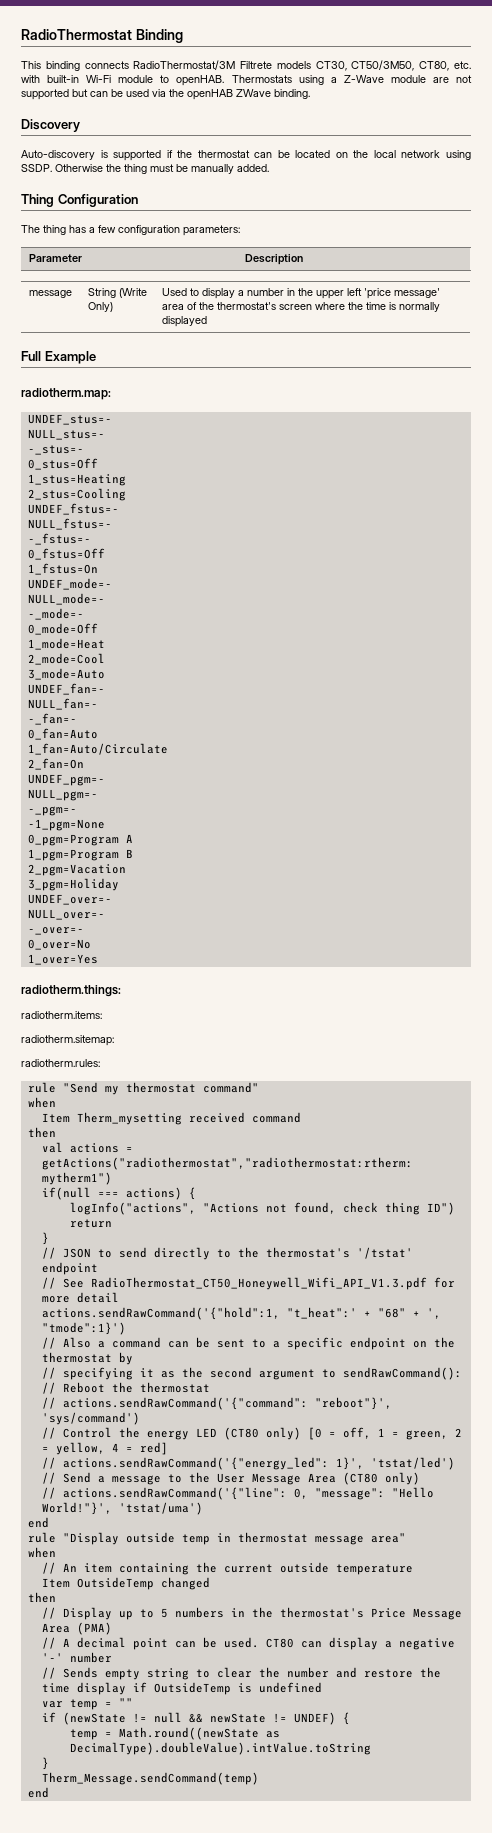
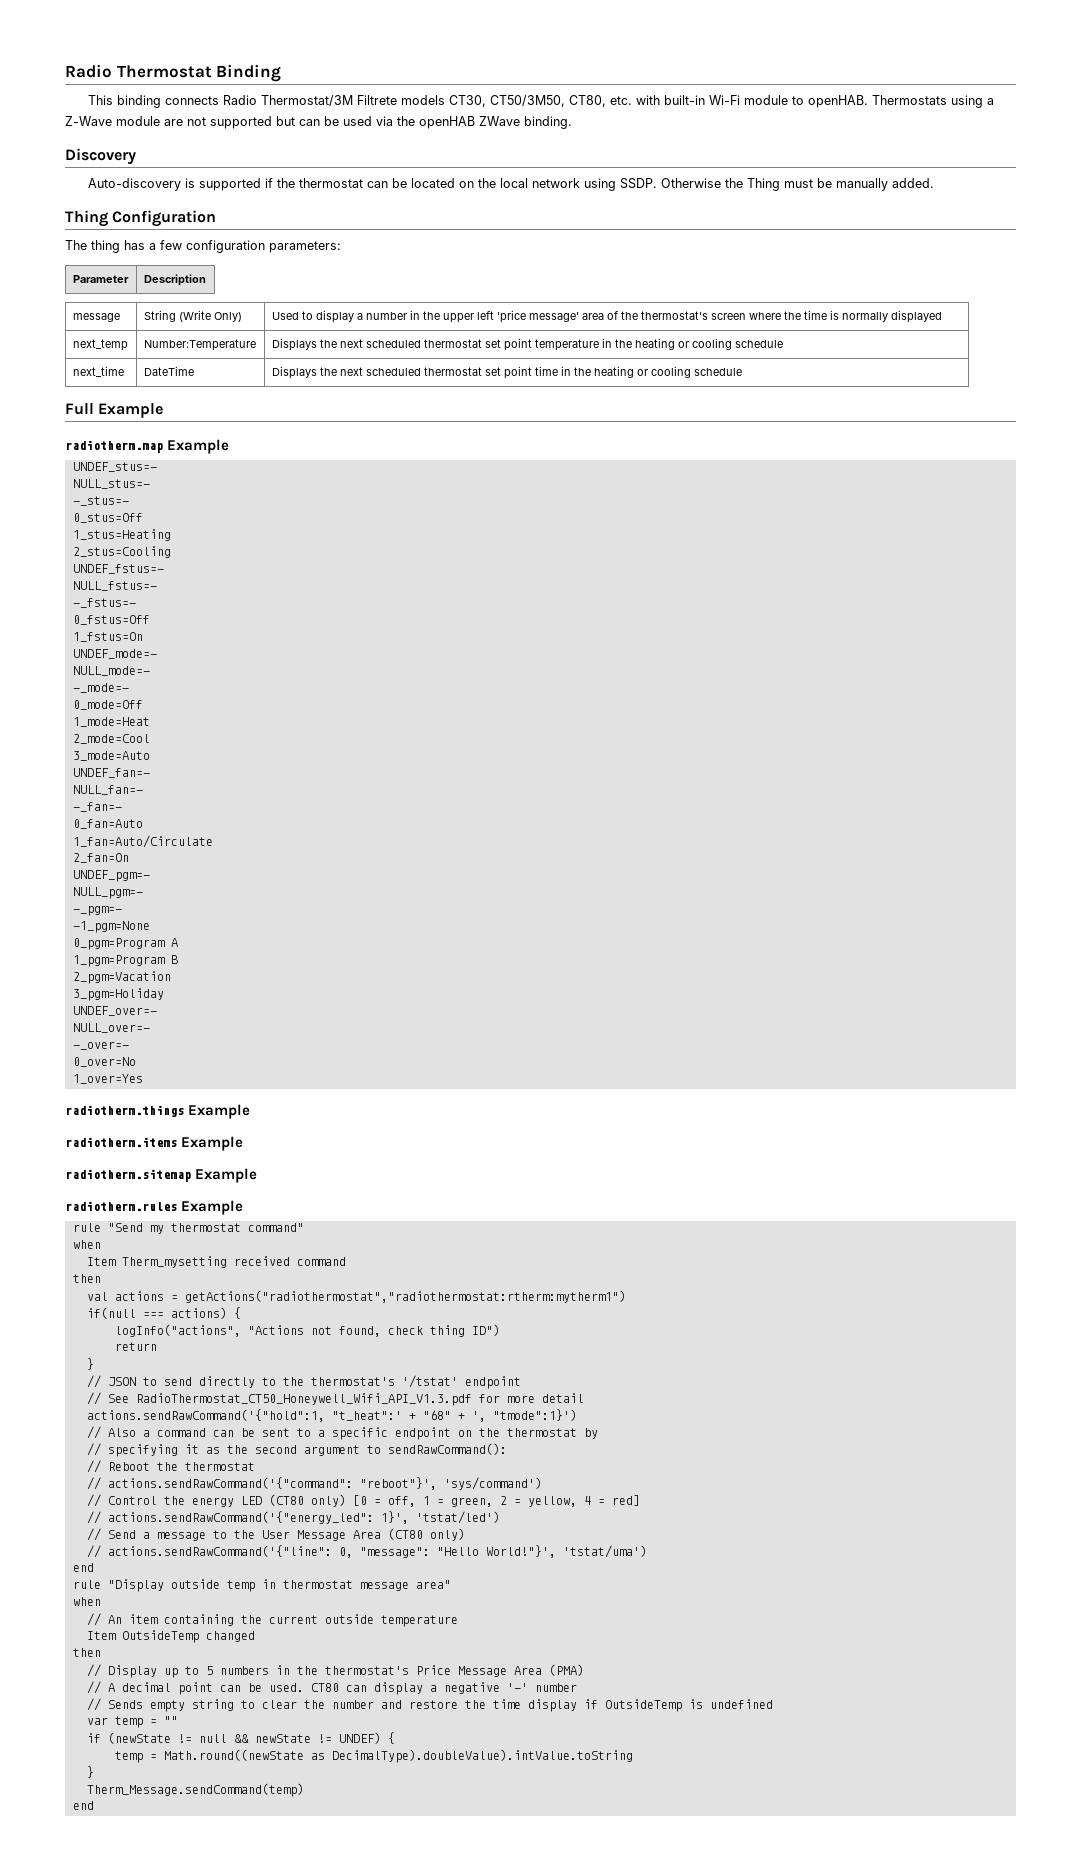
[21,29,132,40] RadioThermostat -> [65,64,212,78] Radio Thermostat
[133,60,236,70] RadioThermostat/3M -> [222,95,353,106] Radio Thermostat/3M
[124,164,147,174] thing -> [746,178,780,191] Thing
(207, 321) none -> [72,339,128,351] [143,339,256,351] [271,338,783,351] [72,366,124,377] [143,366,194,376] [271,366,742,379] // next_temp | Number:Temperature | Displays the next scheduled thermostat set point temperature in the heating or cooling schedule // next_time | DateTime | Displays the next scheduled thermostat set point time in the heating or cooling schedule
[21,388,111,400] radiotherm.map: -> [65,439,230,454] radiotherm.map Example
[21,985,121,997] [21,1011,102,1019] [21,1035,114,1046] [21,1059,100,1067] radiotherm.things: // radiotherm.items: // radiotherm.sitemap: // radiotherm.rules: -> [65,1104,251,1119] [65,1136,244,1151] [65,1168,258,1183] [65,1200,244,1215] radiotherm.things Example // radiotherm.items Example // radiotherm.sitemap Example // radiotherm.rules Example

